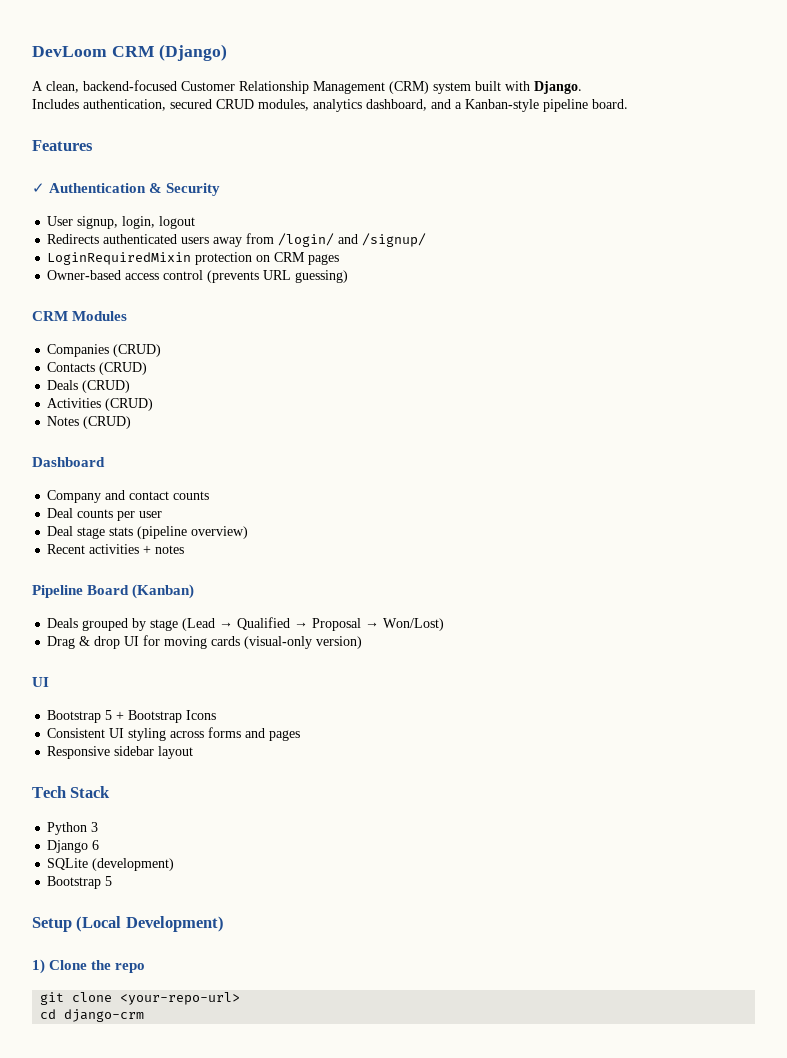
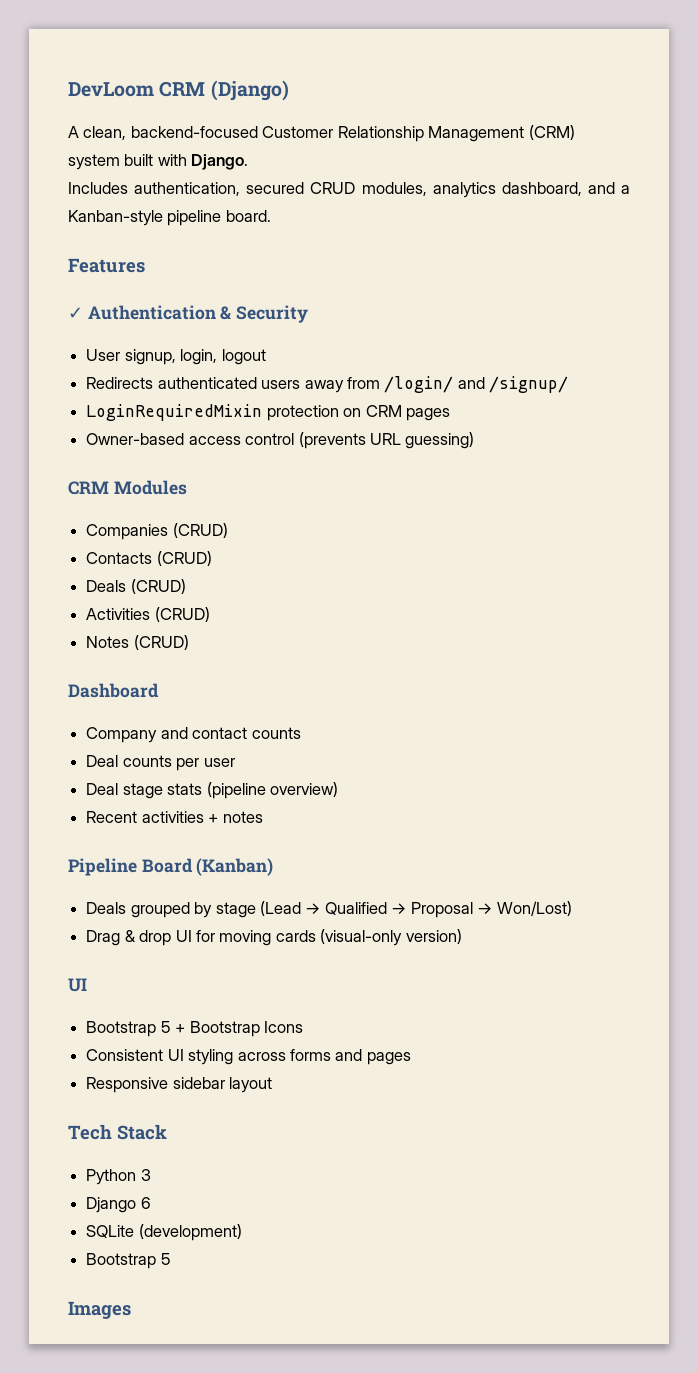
[32,916,224,932] [32,959,146,974] [40,992,241,1005] [40,1009,145,1022] Setup (Local Development) // 1) Clone the repo // git clone <your-repo-url> // cd django-crm -> [68,1301,131,1319] Images

